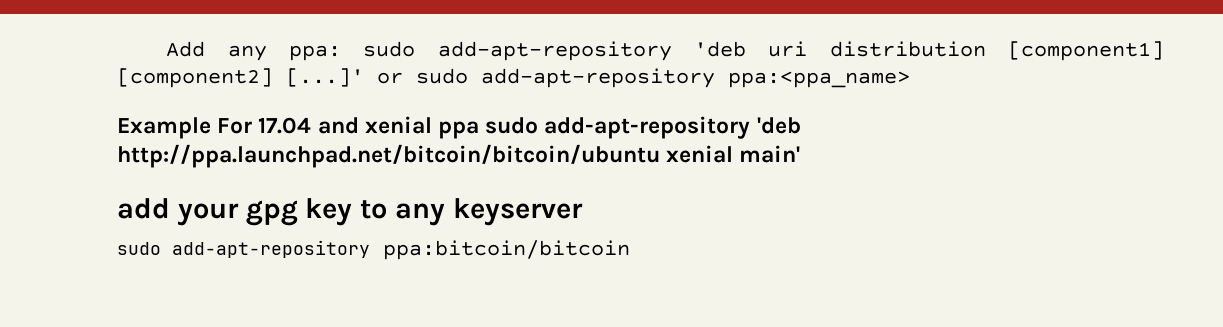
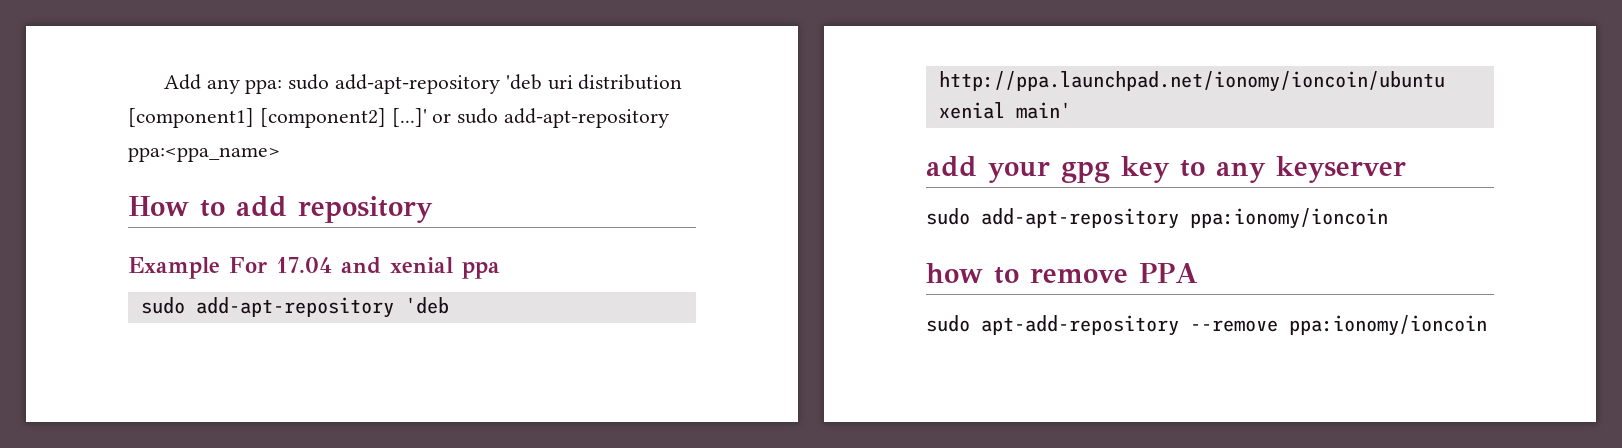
(910, 79) none -> [128,196,433,223] // How to add repository
[485,116,801,139] [117,144,660,168] sudo add-apt-repository 'deb http://ppa.launchpad.net/bitcoin/bitcoin/ubuntu -> [140,297,449,318] [938,71,1445,92] // sudo add-apt-repository 'deb http://ppa.launchpad.net/ionomy/ioncoin/ubuntu
[383,240,630,260] ppa:bitcoin/bitcoin -> [1190,208,1388,229] [926,263,1198,284] [926,315,1487,336] ppa:ionomy/ioncoin // how to remove PPA // sudo apt-add-repository --remove ppa:ionomy/ioncoin

